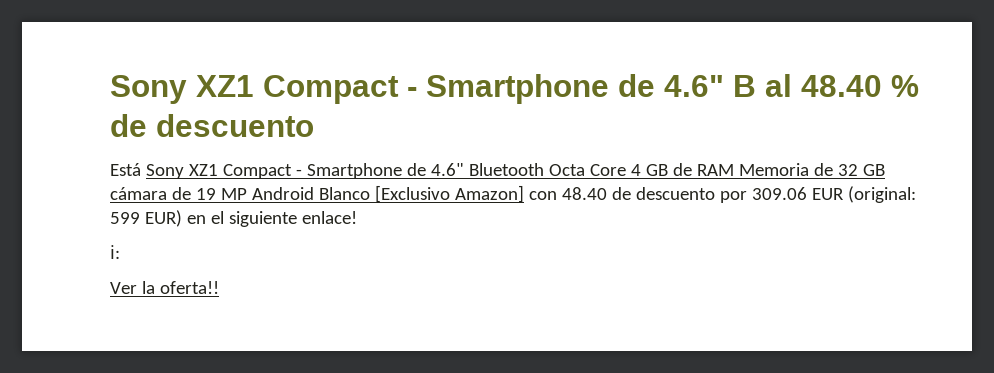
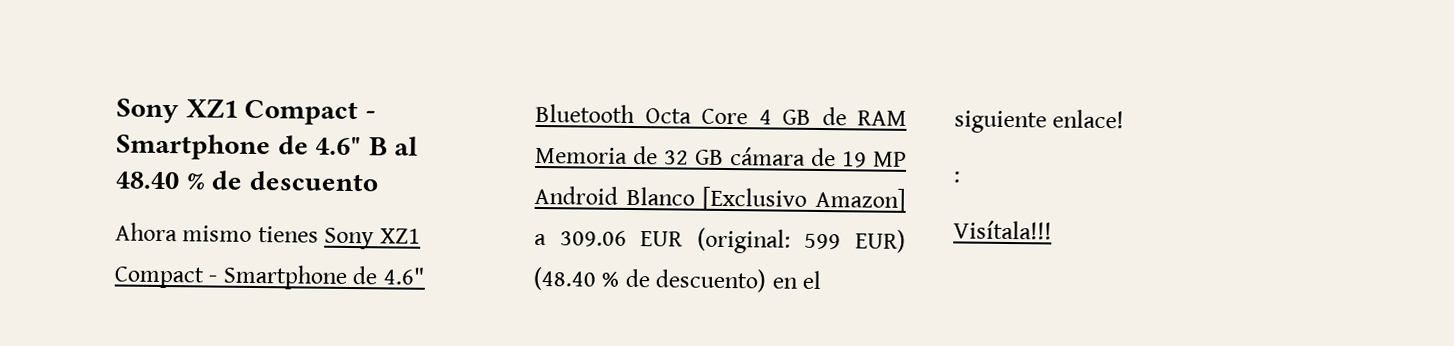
[110,163,141,176] Está -> [115,222,319,243] Ahora mismo tienes
[528,187,747,203] con 48.40 de descuento por -> [534,233,547,246] a
(182, 218) none -> [533,266,767,293] (48.40 % de descuento)
[110,245,120,259] [110,281,219,294] ℹ: // Ver la oferta!! -> [953,171,961,183] [953,220,1052,240] : // Visítala!!!

